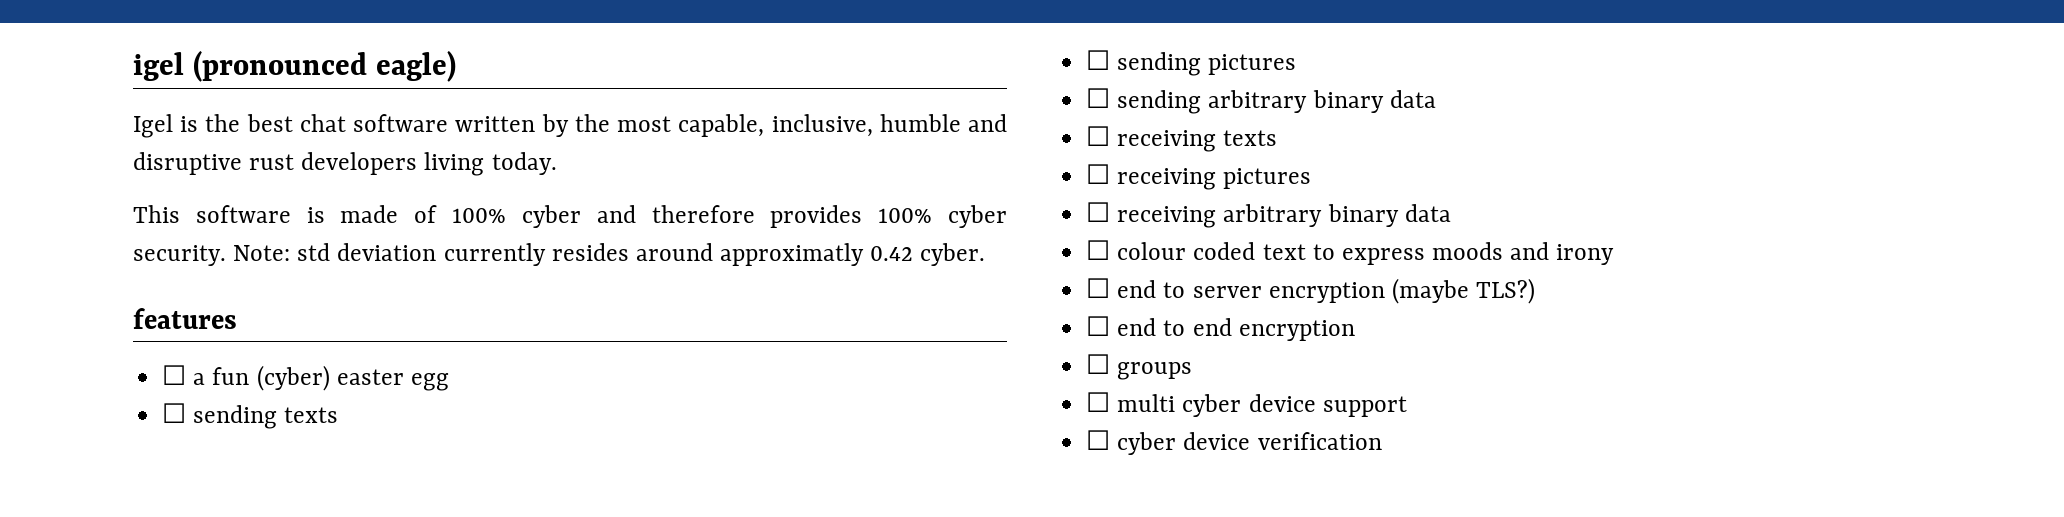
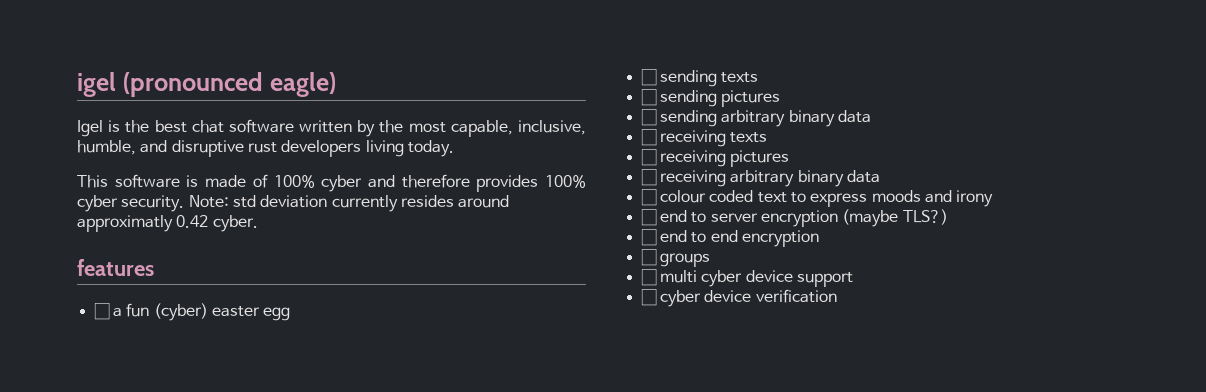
[879,114,961,132] humble -> [77,140,136,155] humble,

